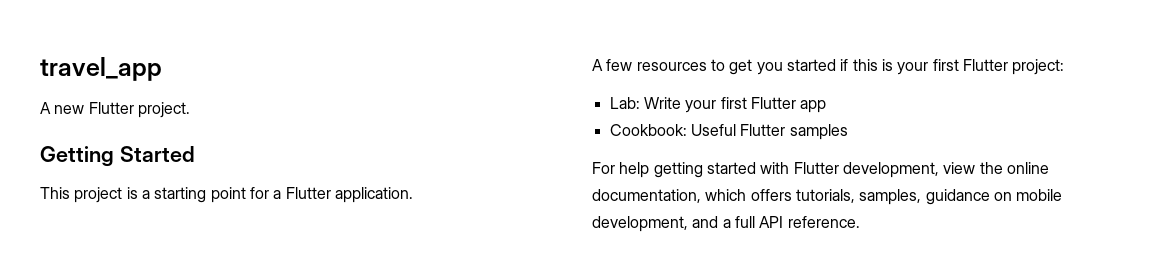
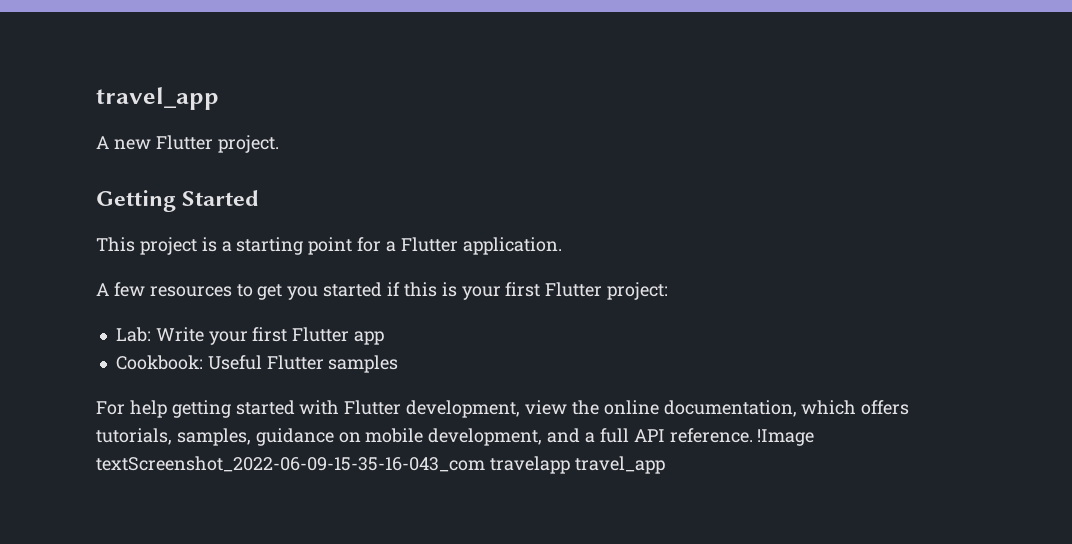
(860, 222) none -> [757,429,815,446] [96,456,665,474] !Image textScreenshot_2022-06-09-15-35-16-043_com travelapp travel_app

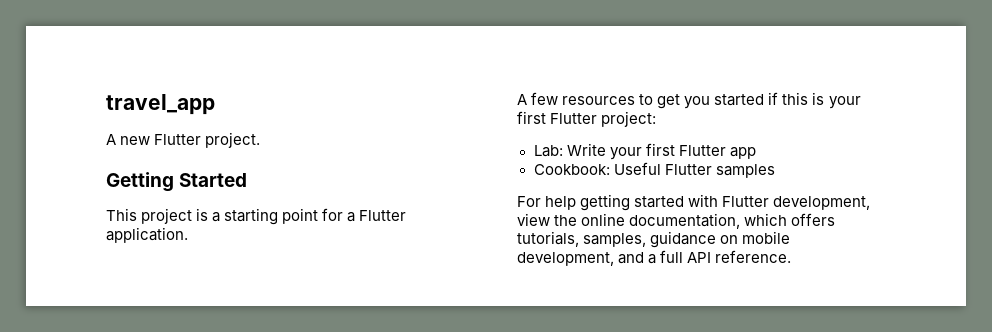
[757,429,815,446] [96,456,665,474] !Image textScreenshot_2022-06-09-15-35-16-043_com travelapp travel_app -> (792, 256) none

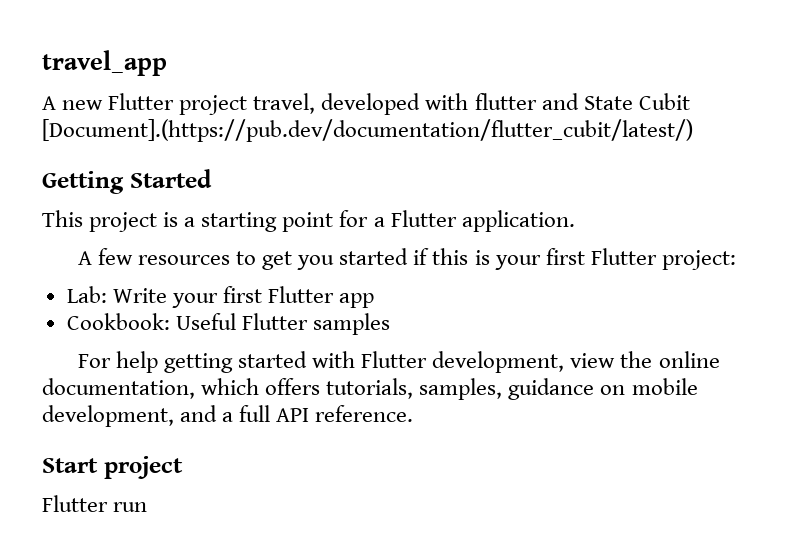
[205,132,261,148] project. -> [179,93,690,115] [42,119,693,142] project travel, developed with flutter and State Cubit [Document].(https://pub.dev/documentation/flutter_cubit/latest/)
(792, 256) none -> [42,456,183,479] [42,495,148,512] // Start project // Flutter run

